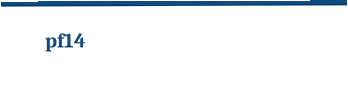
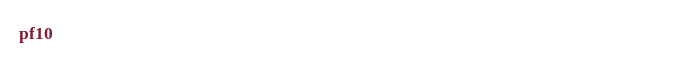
[44,33,87,52] pf14 -> [19,27,53,43] pf10

